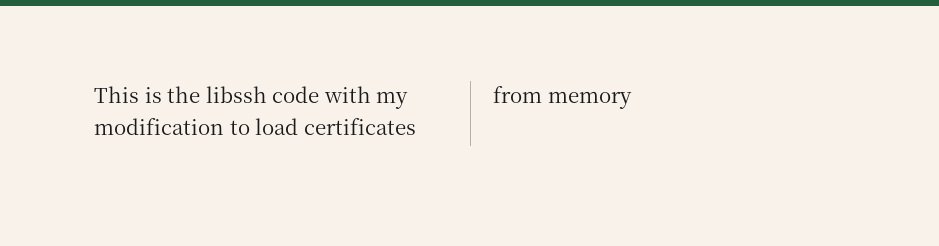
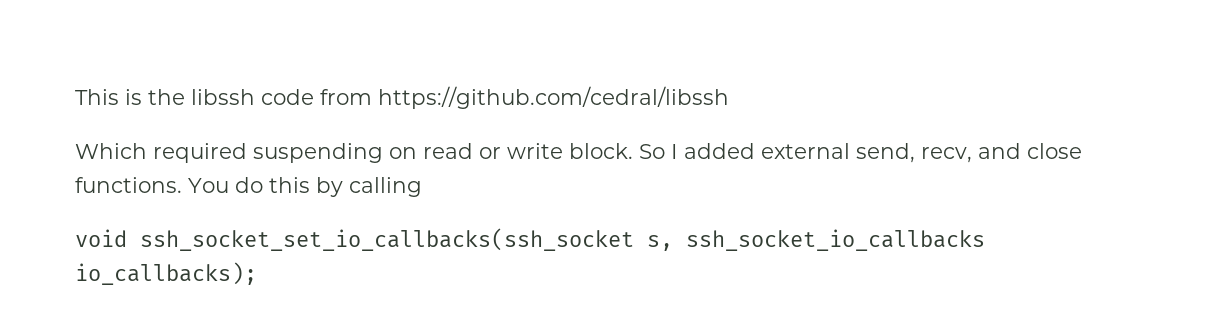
[323,86,409,109] [94,118,416,135] [493,86,632,109] with my modification to load certificates from memory -> [320,86,729,109] [75,143,1082,163] [75,177,422,197] [75,228,985,251] [75,262,257,285] from https://github.com/cedral/libssh // Which required suspending on read or write block. So I added external send, recv, and close functions. You do this by calling // void ssh_socket_set_io_callbacks(ssh_socket s, ssh_socket_io_callbacks io_callbacks);

